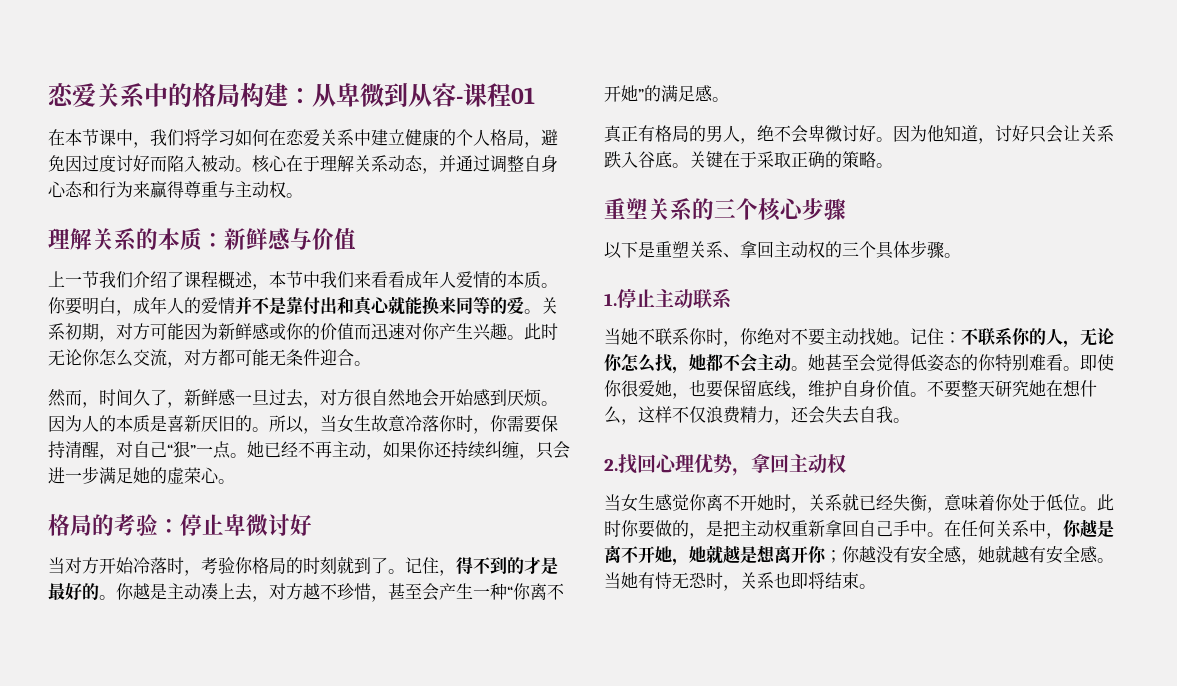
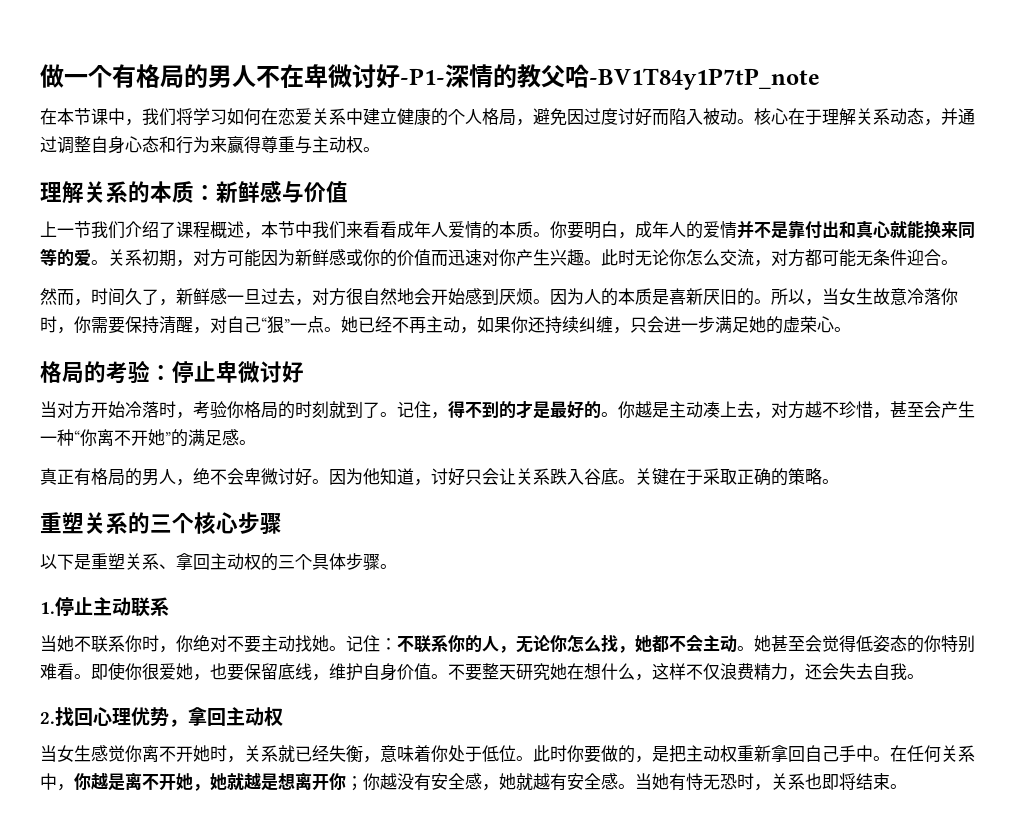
[48,83,535,108] 恋爱关系中的格局构建：从卑微到从容-课程01 -> [40,64,820,90] 做一个有格局的男人不在卑微讨好-P1-深情的教父哈-BV1T84y1P7tP_note

